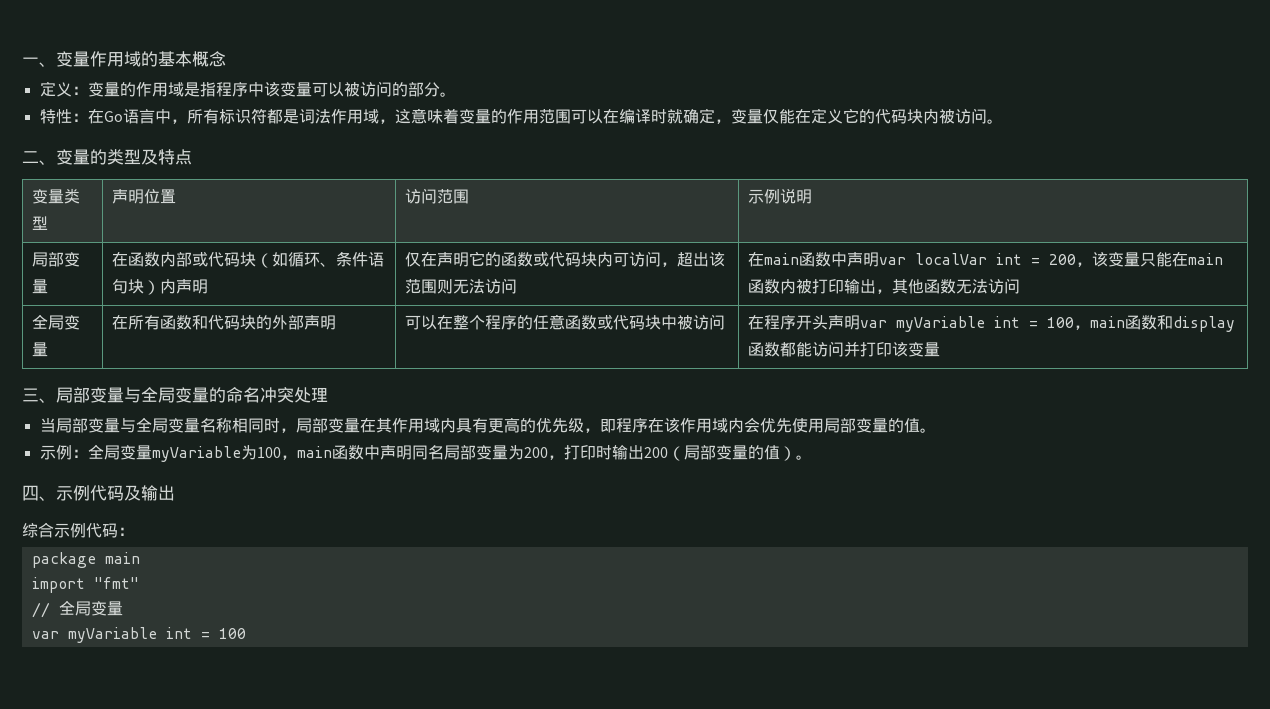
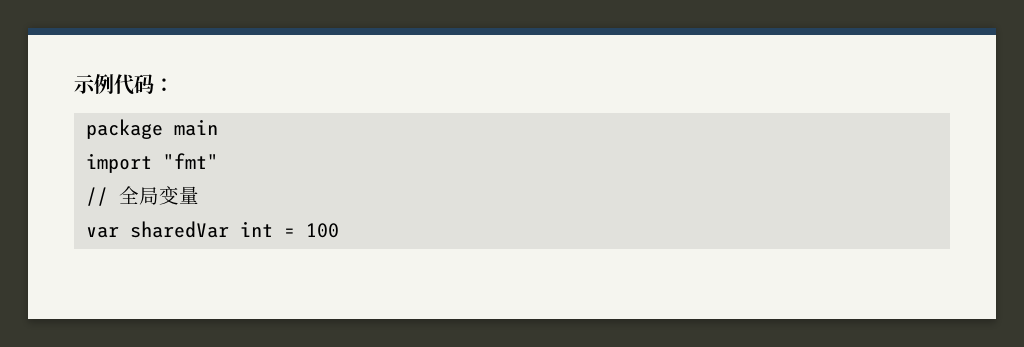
[22,51,226,67] [39,81,456,97] [39,108,1003,124] [22,149,192,165] [31,188,80,204] [31,216,48,230] [111,189,176,204] [404,188,469,204] [747,188,812,204] [31,252,80,267] [31,279,48,294] [111,251,384,268] [111,279,208,295] [404,251,725,267] [404,278,517,294] [747,252,1223,267] [747,278,1020,294] [31,314,80,330] [31,342,48,357] [111,315,336,330] [404,314,725,330] [747,315,1235,332] [747,341,940,357] [22,387,328,403] [39,417,936,433] [39,444,812,462] [22,485,175,501] [22,522,54,538] 一、变量作用域的基本概念 // 定义：变量的作用域是指程序中该变量可以被访问的部分。 // 特性：在Go语言中，所有标识符都是词法作用域，这意味着变量的作用范围可以在编译时就确定，变量仅能在定义它的代码块内被访问。 // 二、变量的类型及特点 // 变量类型 | 声明位置 | 访问范围 | 示例说明 // 局部变量 | 在函数内部或代码块（如循环、条件语句块）内声明 | 仅在声明它的函数或代码块内可访问，超出该范围则无法访问 | 在main函数中声明var localVar int = 200，该变量只能在main函数内被打印输出，其他函数无法访问 // 全局变量 | 在所有函数和代码块的外部声明 | 可以在整个程序的任意函数或代码块中被访问 | 在程序开头声明var myVariable int = 100，main函数和display函数都能访问并打印该变量 // 三、局部变量与全局变量的命名冲突处理 // 当局部变量与全局变量名称相同时，局部变量在其作用域内具有更高的优先级，即程序在该作用域内会优先使用局部变量的值。 // 示例：全局变量myVariable为100，main函数中声明同名局部变量为200，打印时输出200（局部变量的值）。 // 四、示例代码及输出 // 综合 -> (74, 84) none
[67,627,157,643] myVariable -> [130,221,229,238] sharedVar

